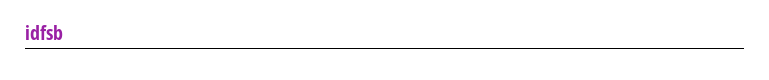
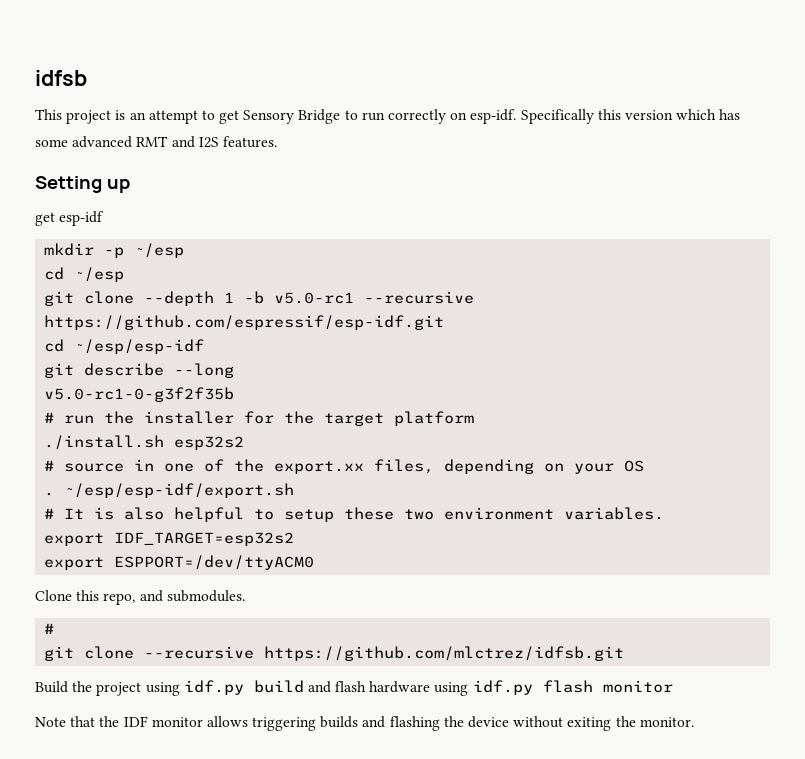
(63, 32) none -> [35,109,741,124] [35,136,277,148] [35,176,130,193] [35,211,105,226] [44,243,185,258] [44,267,125,282] [44,291,475,306] [44,315,445,330] [44,339,205,354] [44,363,235,378] [44,387,235,402] [44,411,475,426] [44,435,245,450] [44,459,645,474] [44,483,295,498] [44,507,665,522] [44,532,295,546] [44,555,315,570] [35,590,245,605] [44,623,55,634] [44,646,625,661] [35,680,673,696] [35,716,694,731] // This project is an attempt to get Sensory Bridge to run correctly on esp-idf. Specifically this version which has some advanced RMT and I2S features. // Setting up // get esp-idf // mkdir -p ~/esp // cd ~/esp // git clone --depth 1 -b v5.0-rc1 --recursive https://github.com/espressif/esp-idf.git // cd ~/esp/esp-idf // git describe --long // v5.0-rc1-0-g3f2f35b // # run the installer for the target platform // ./install.sh esp32s2 // # source in one of the export.xx files, depending on your OS // . ~/esp/esp-idf/export.sh // # It is also helpful to setup these two environment variables. // export IDF_TARGET=esp32s2 // export ESPPORT=/dev/ttyACM0 // Clone this repo, and submodules. // # // git clone --recursive https://github.com/mlctrez/idfsb.git // Build the project using idf.py build and flash hardware using idf.py flash monitor // Note that the IDF monitor allows triggering builds and flashing the device without exiting the monitor.

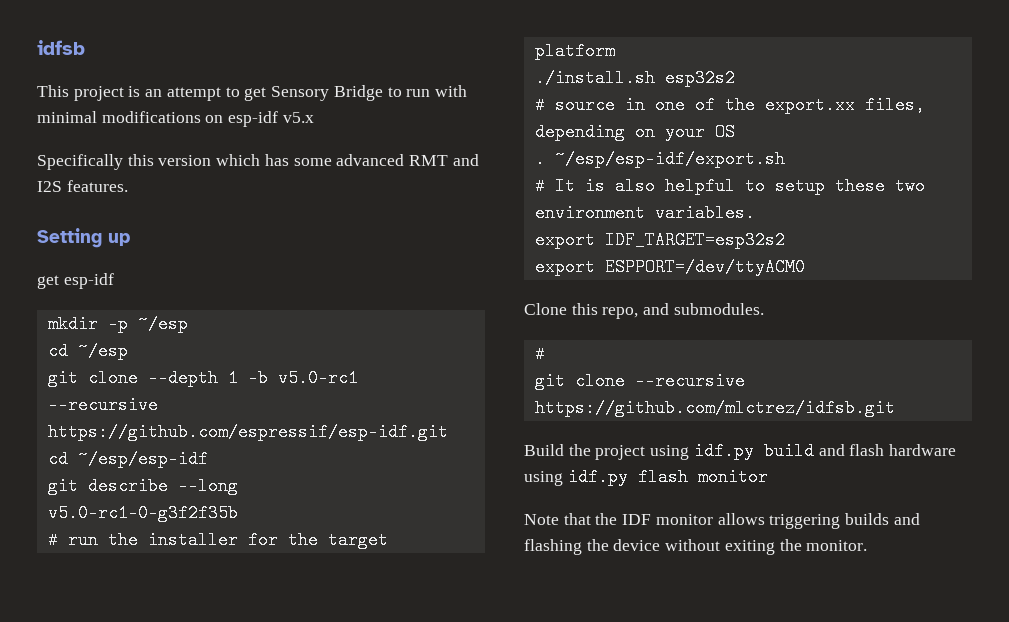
[388,109,517,124] correctly on esp-idf. -> [434,85,467,97] [37,111,314,127] with minimal modifications on esp-idf v5.x //

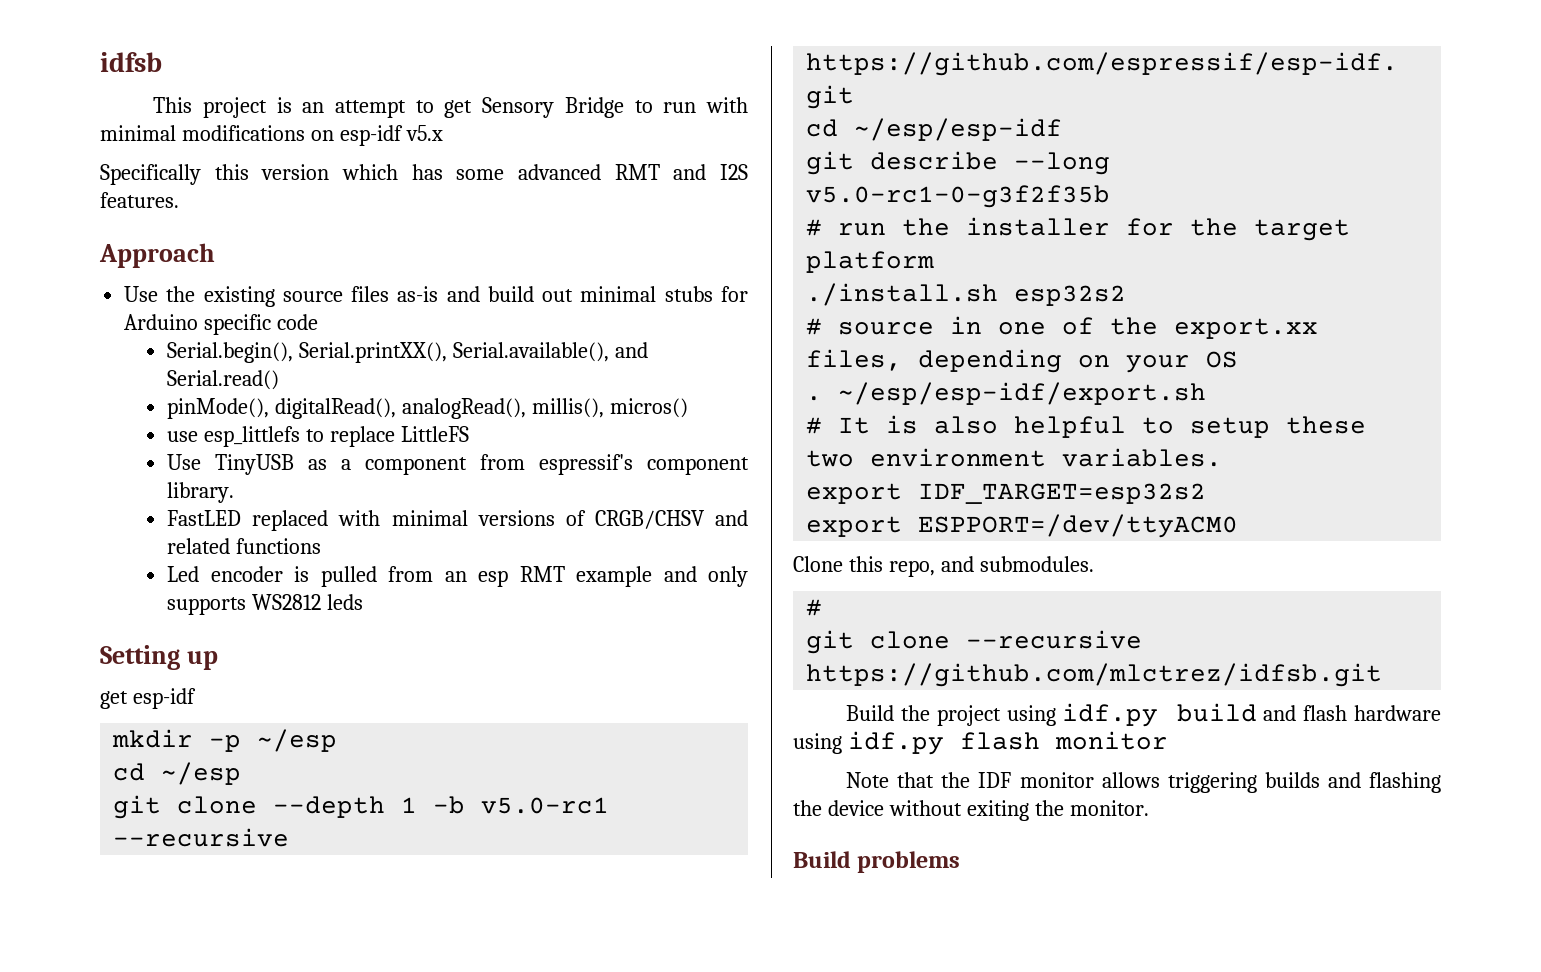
(128, 186) none -> [99,243,215,268] [124,286,748,307] [124,314,319,335] [167,342,649,363] [167,370,280,390] [167,398,688,419] [167,426,469,447] [167,454,749,475] [167,482,235,503] [167,510,748,531] [167,538,322,554] [167,566,749,587] [167,594,364,615] // Approach // Use the existing source files as-is and build out minimal stubs for Arduino specific code // Serial.begin(), Serial.printXX(), Serial.available(), and Serial.read() // pinMode(), digitalRead(), analogRead(), millis(), micros() // use esp_littlefs to replace LittleFS // Use TinyUSB as a component from espressif's component library. // FastLED replaced with minimal versions of CRGB/CHSV and related functions // Led encoder is pulled from an esp RMT example and only supports WS2812 leds
(868, 545) none -> [793,851,961,873] // Build problems

